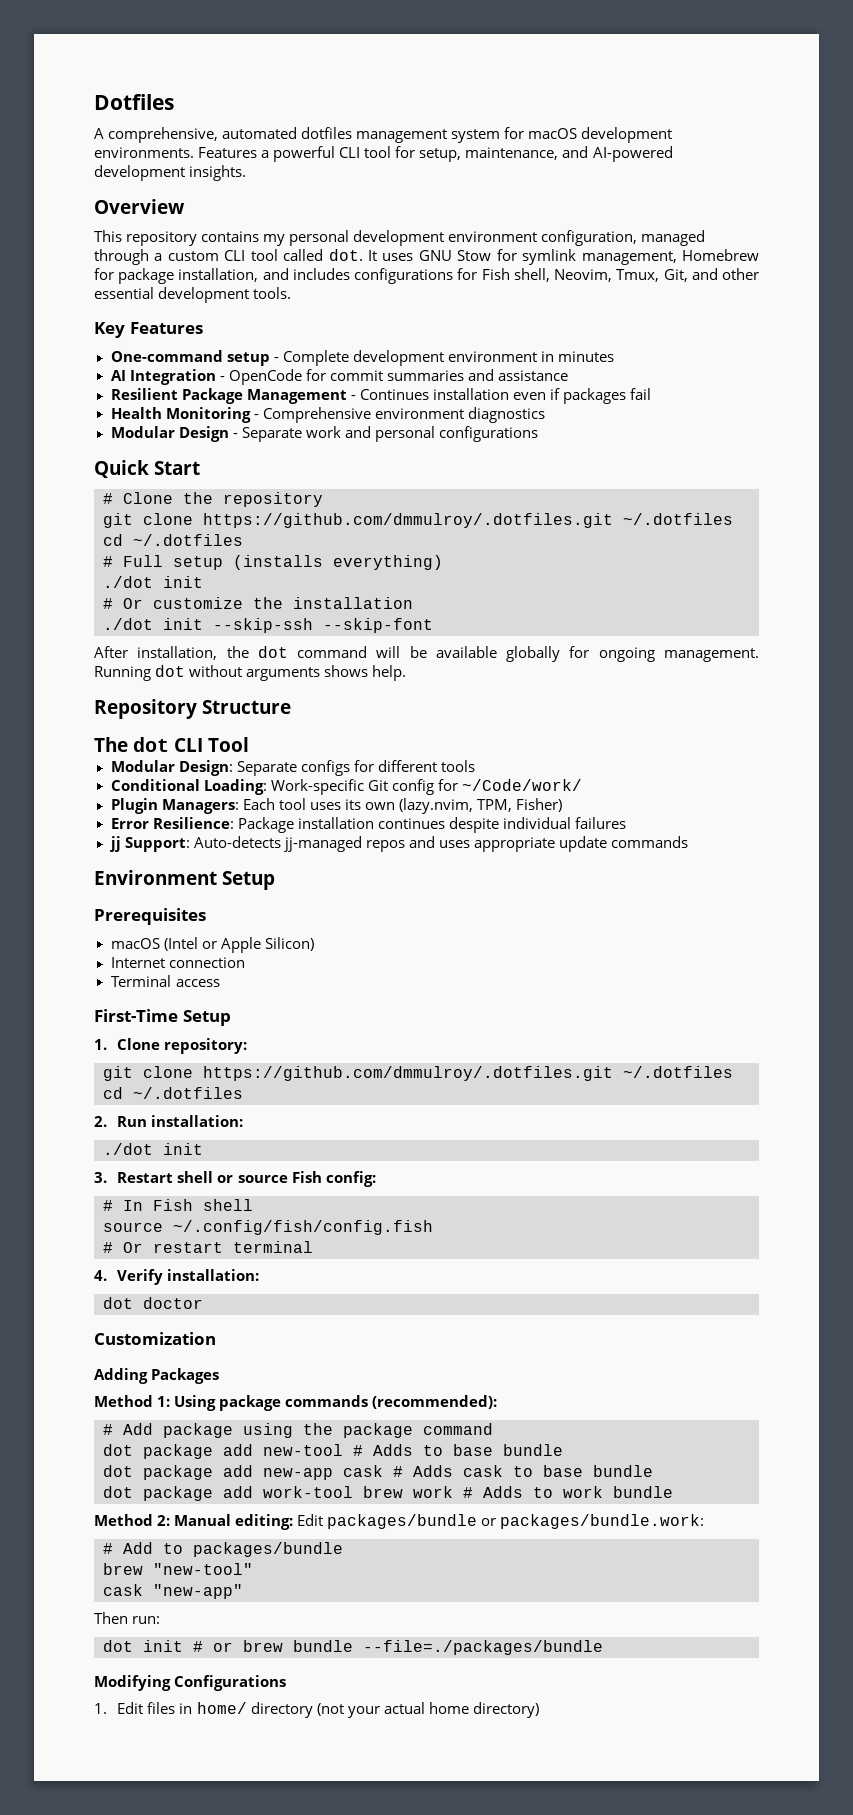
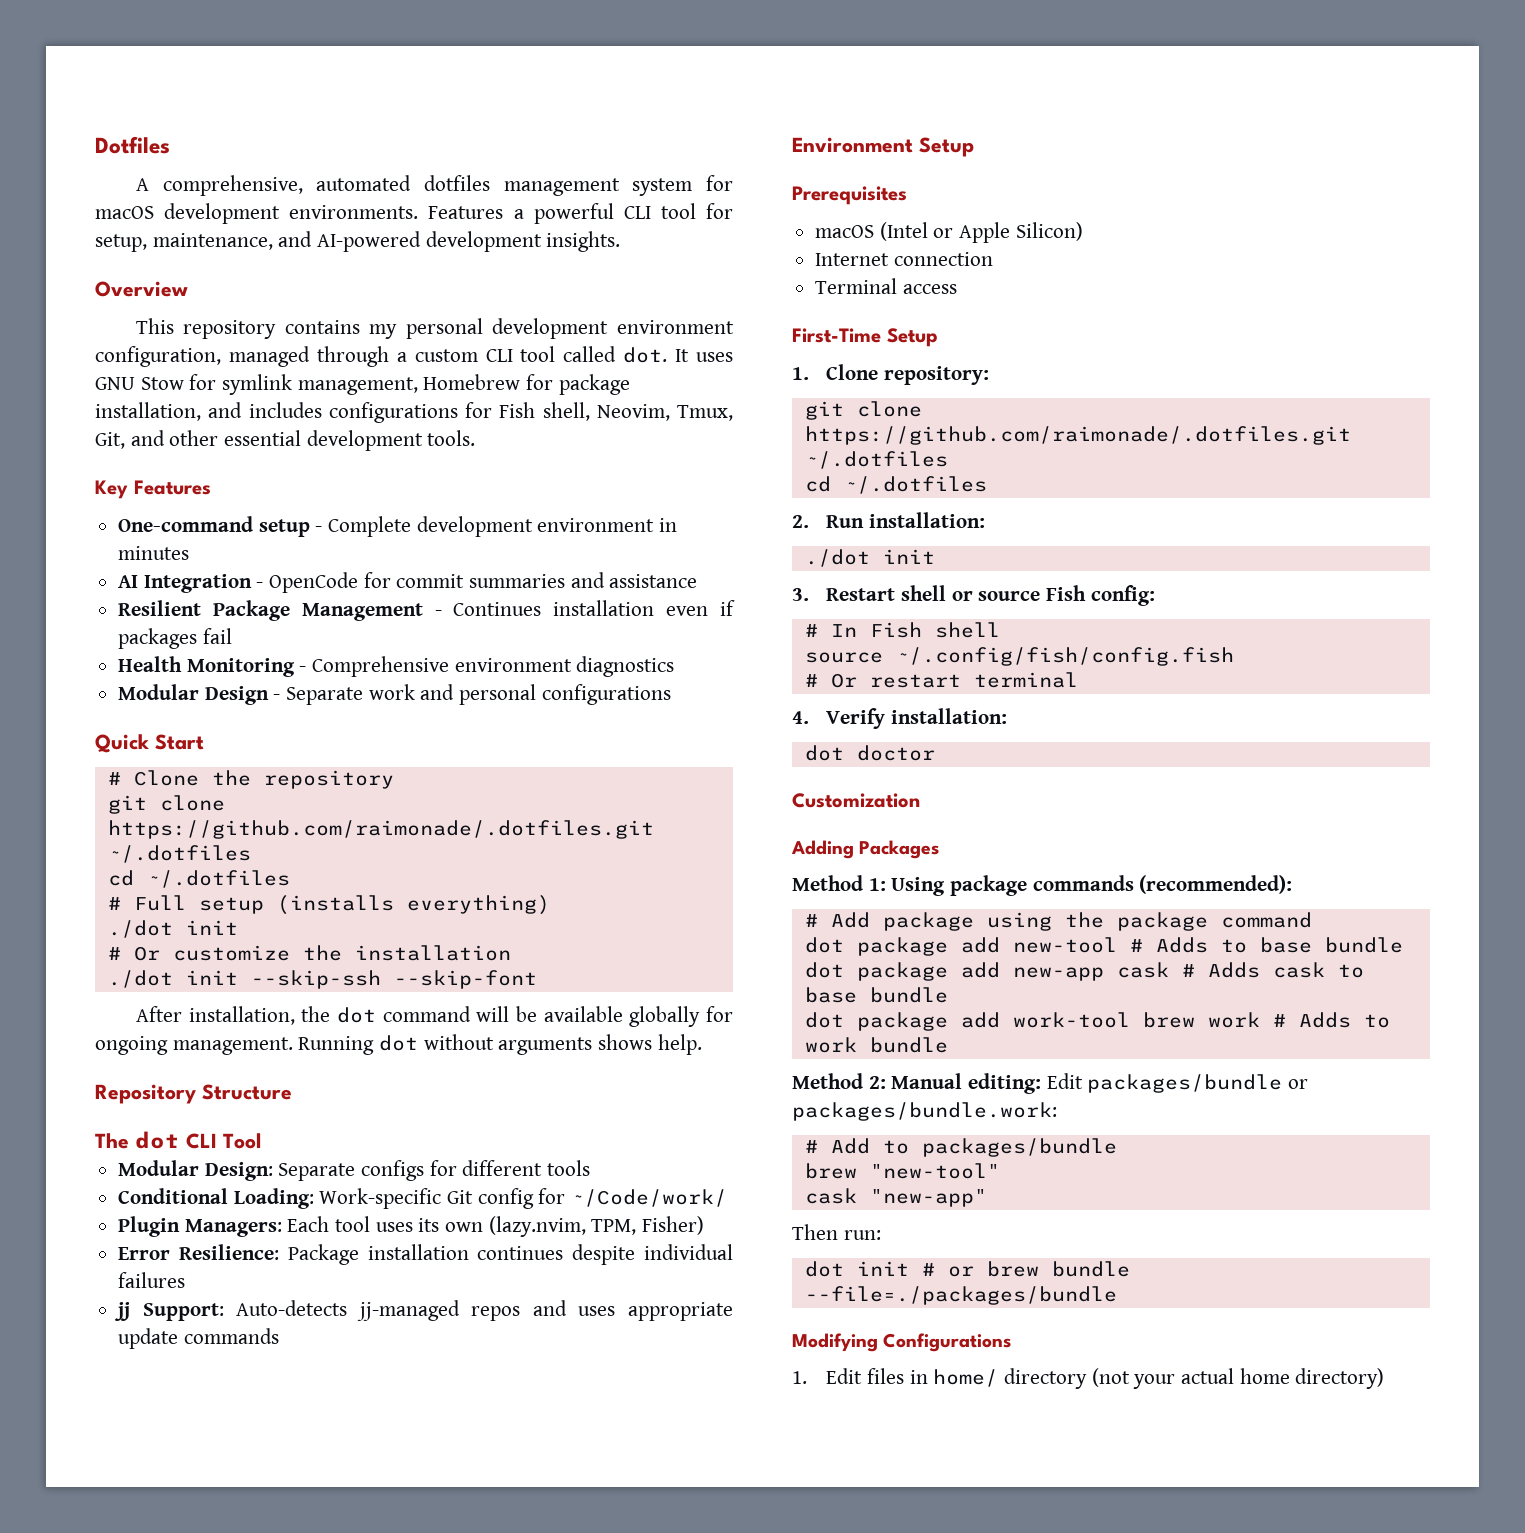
[203,513,613,528] https://github.com/dmmulroy/.dotfiles.git -> [107,820,654,839] https://github.com/raimonade/.dotfiles.git
[203,1066,613,1081] https://github.com/dmmulroy/.dotfiles.git -> [804,426,1351,445] https://github.com/raimonade/.dotfiles.git

